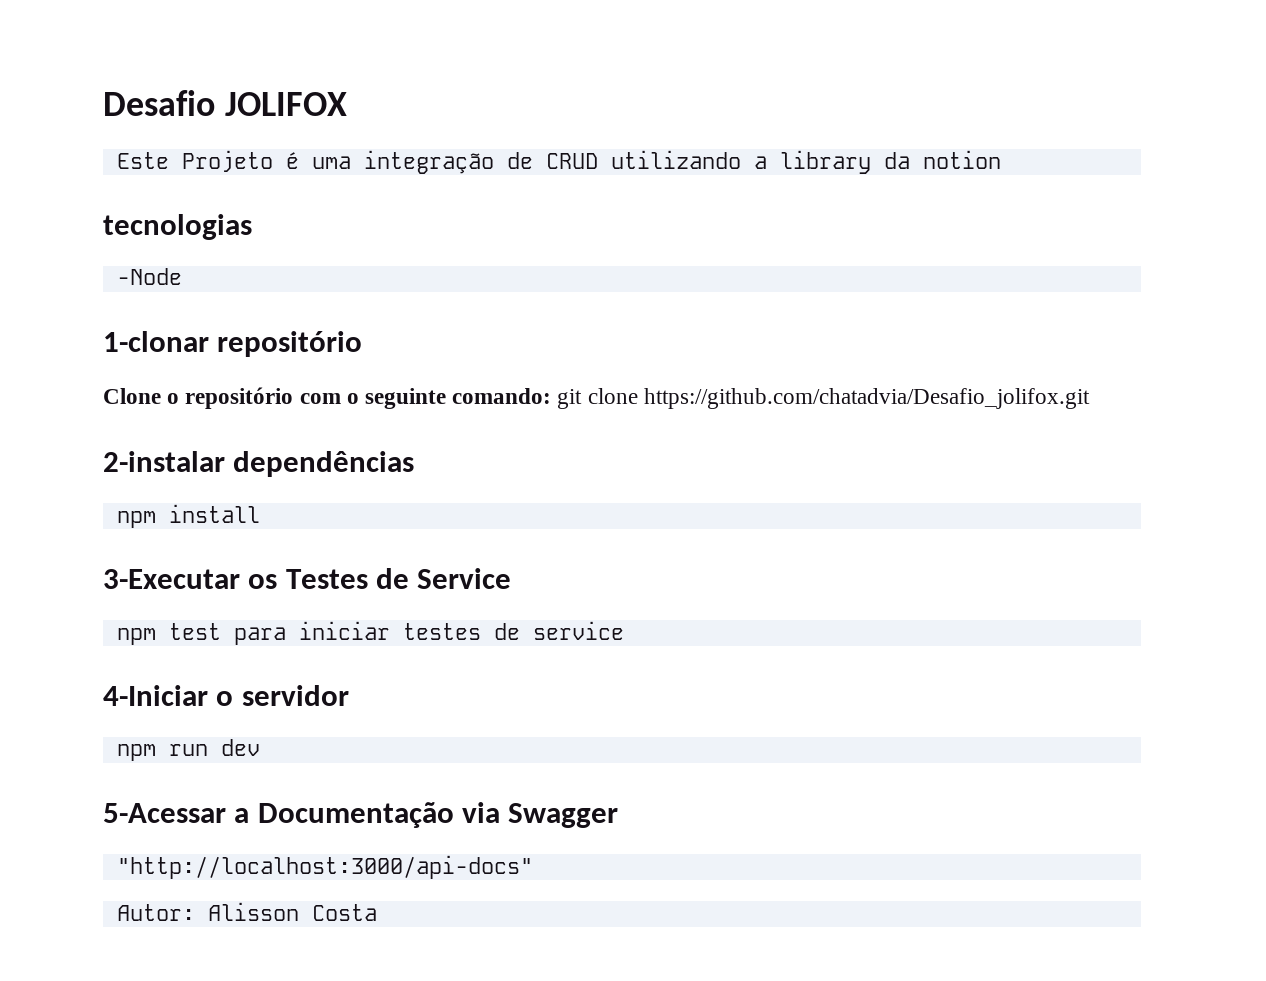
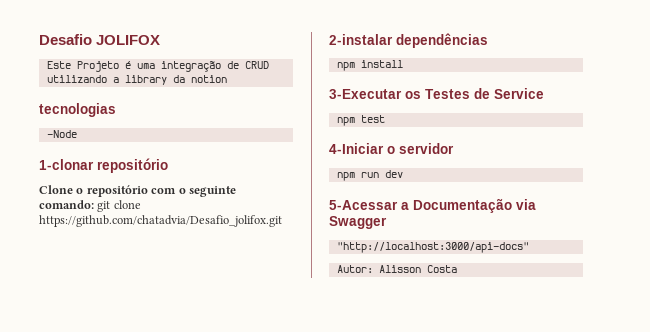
[233,621,624,645] para iniciar testes de service -> (385, 119) none

